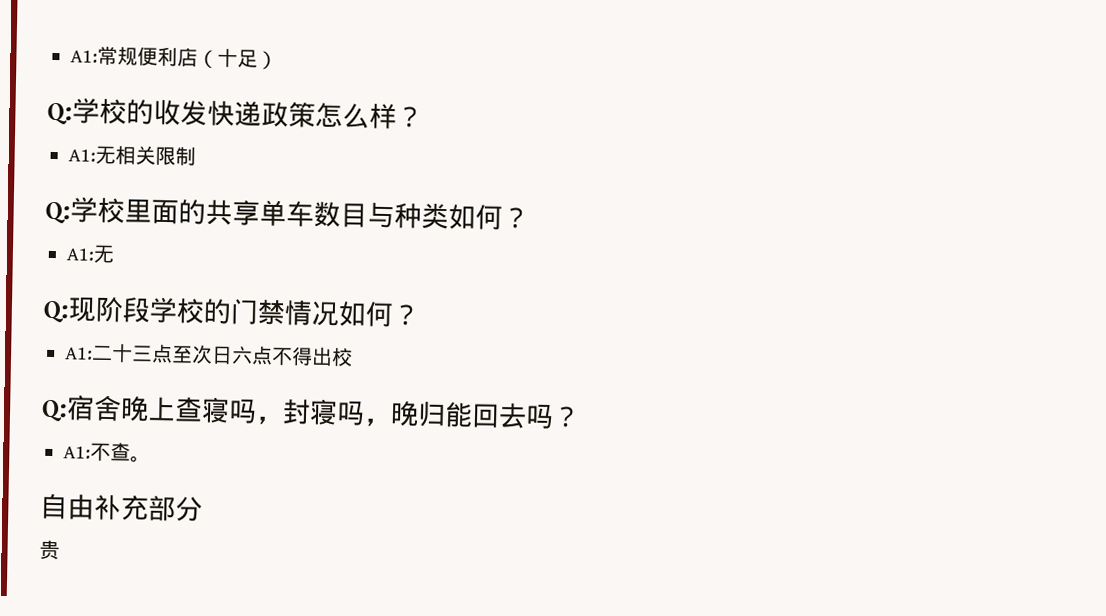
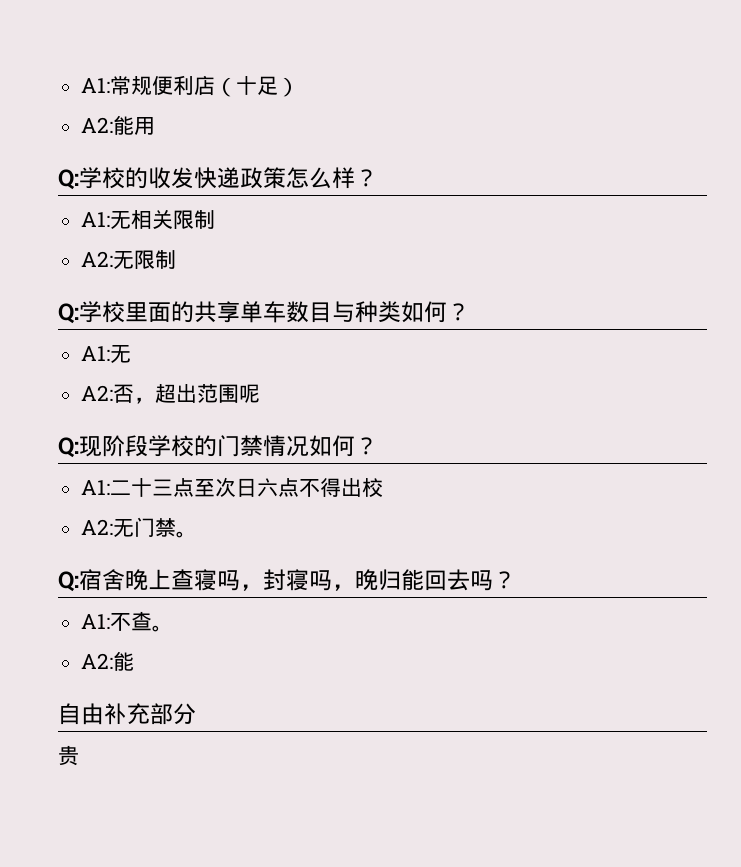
(278, 60) none -> [81,115,156,135] // A2:能用
(196, 156) none -> [81,250,177,269] // A2:无限制
(115, 254) none -> [81,384,261,404] // A2:否，超出范围呢
(353, 357) none -> [81,517,198,538] // A2:无门禁。
(151, 459) none -> [81,651,135,671] // A2:能

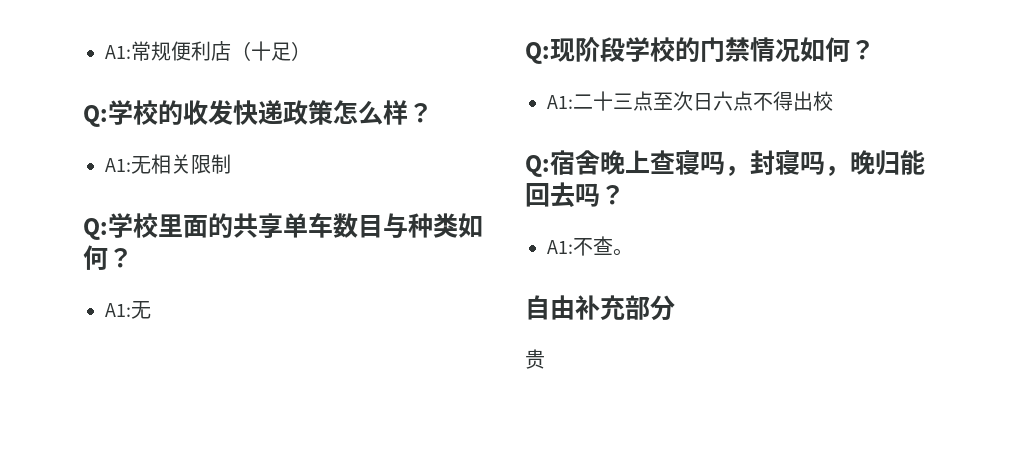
[81,115,156,135] // A2:能用 -> (311, 51) none
[81,250,177,269] // A2:无限制 -> (231, 164) none
[81,384,261,404] // A2:否，超出范围呢 -> (151, 310) none
[81,517,198,538] // A2:无门禁。 -> (833, 101) none
[81,651,135,671] // A2:能 -> (633, 252) none

